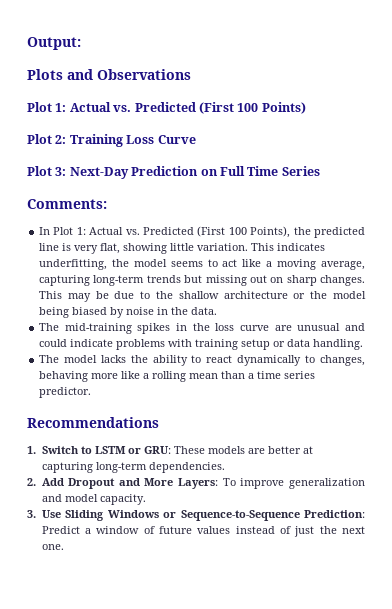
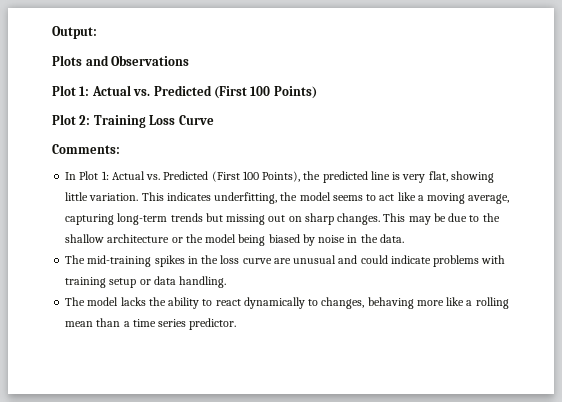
[27,166,320,179] // Plot 3: Next-Day Prediction on Full Time Series -> (214, 120) none
[27,417,159,428] [27,446,313,454] [41,462,225,473] [27,478,365,489] [41,494,146,505] [27,510,365,521] [41,526,366,537] [41,544,64,550] // Recommendations // 1. Switch to LSTM or GRU: These models are better at capturing long-term dependencies. // 2. Add Dropout and More Layers: To improve generalization and model capacity. // 3. Use Sliding Windows or Sequence-to-Sequence Prediction: Predict a window of future values instead of just the next one. -> (237, 324) none

